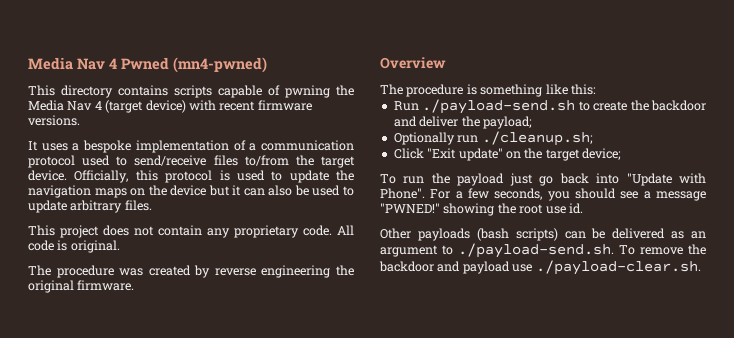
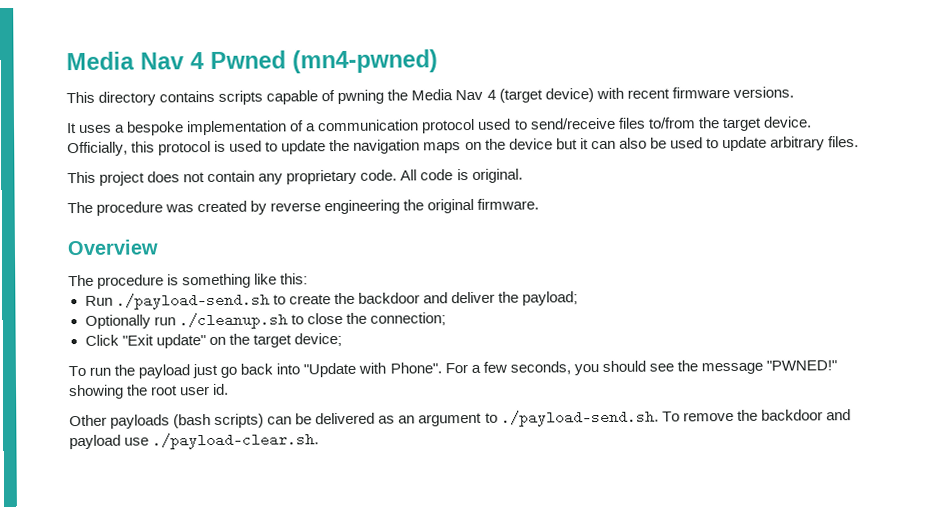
[481,131,593,146] ./cleanup.sh; -> [178,312,446,330] ./cleanup.sh to close the connection;
[643,191,651,199] a -> [676,360,698,372] the
[545,206,566,214] use -> [180,386,211,396] user

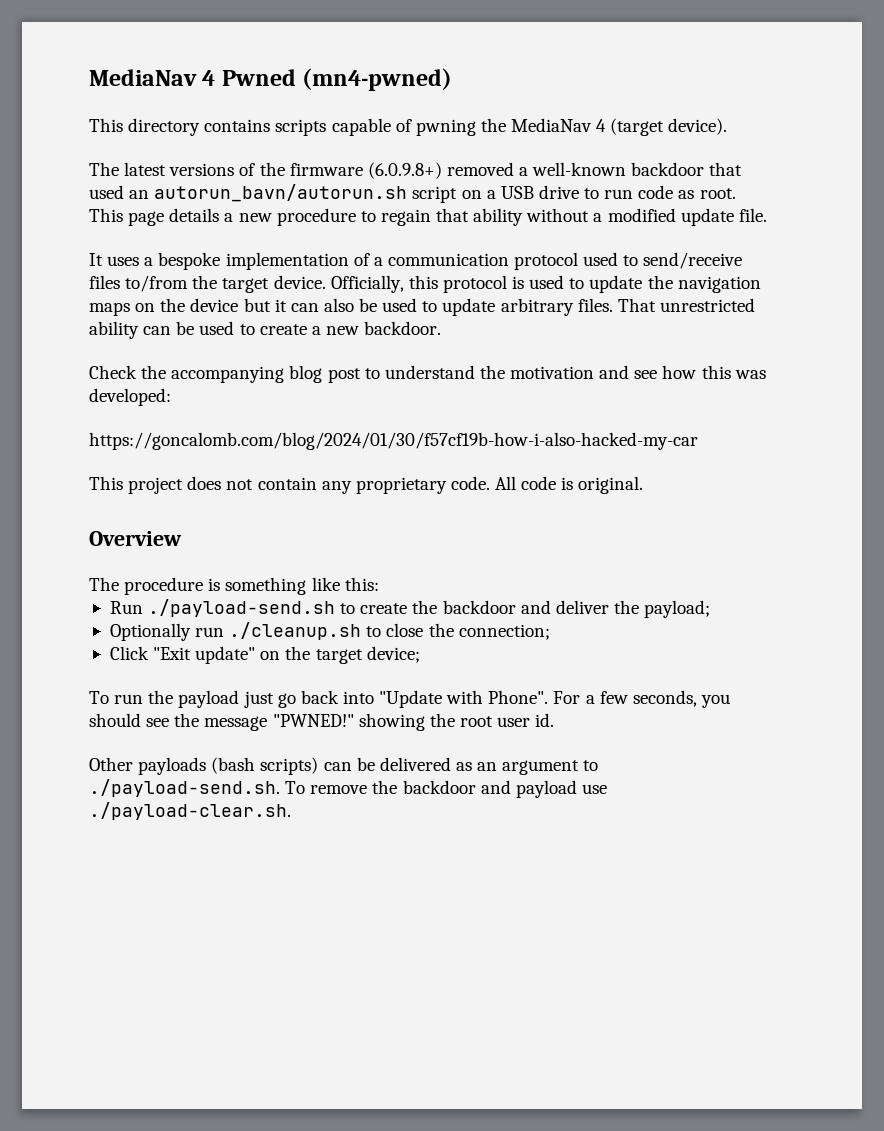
[66,51,184,71] Media Nav -> [89,69,197,86] MediaNav
[411,86,794,103] Media Nav 4 (target device) with recent firmware versions. -> [511,118,728,136] [89,162,743,179] [89,184,736,203] [89,208,767,226] MediaNav 4 (target device). // The latest versions of the firmware (6.0.9.8+) removed a well-known backdoor that used an autorun_bavn/autorun.sh script on a USB drive to run code as root. This page details a new procedure to regain that ability without a modified update file.
(860, 142) none -> [617,298,755,312] [89,321,442,339] [89,365,766,383] [89,388,171,406] [89,432,698,450] That unrestricted ability can be used to create a new backdoor. // Check the accompanying blog post to understand the motivation and see how this was developed: // https://goncalomb.com/blog/2024/01/30/f57cf19b-how-i-also-hacked-my-car
[67,198,540,216] // The procedure was created by reverse engineering the original firmware. -> (644, 485) none

